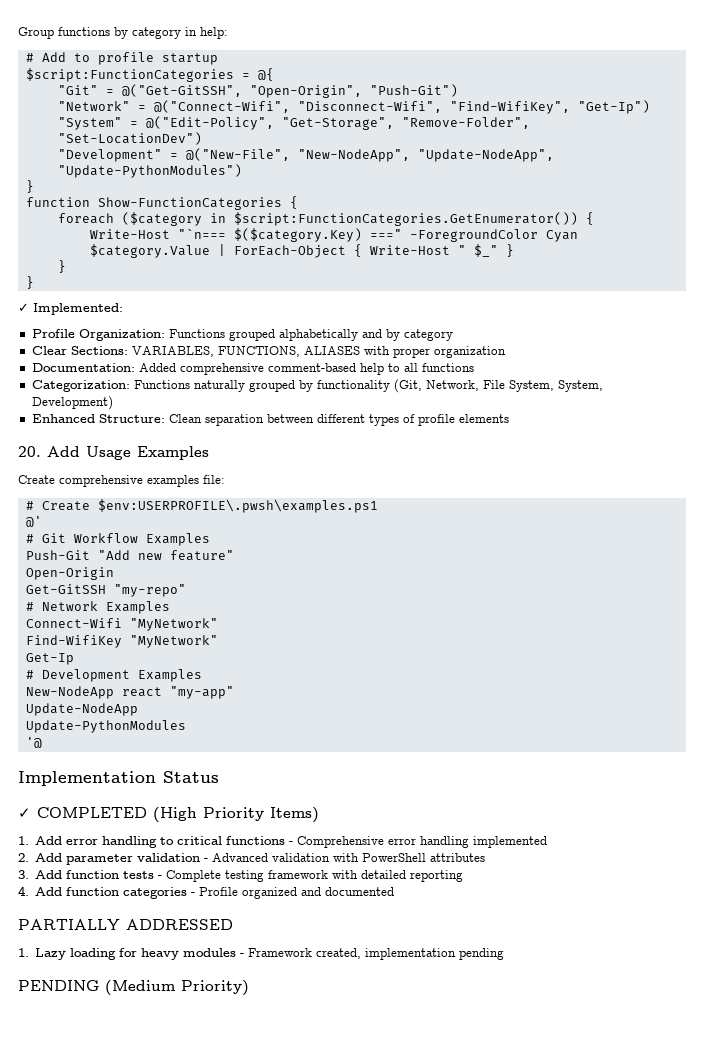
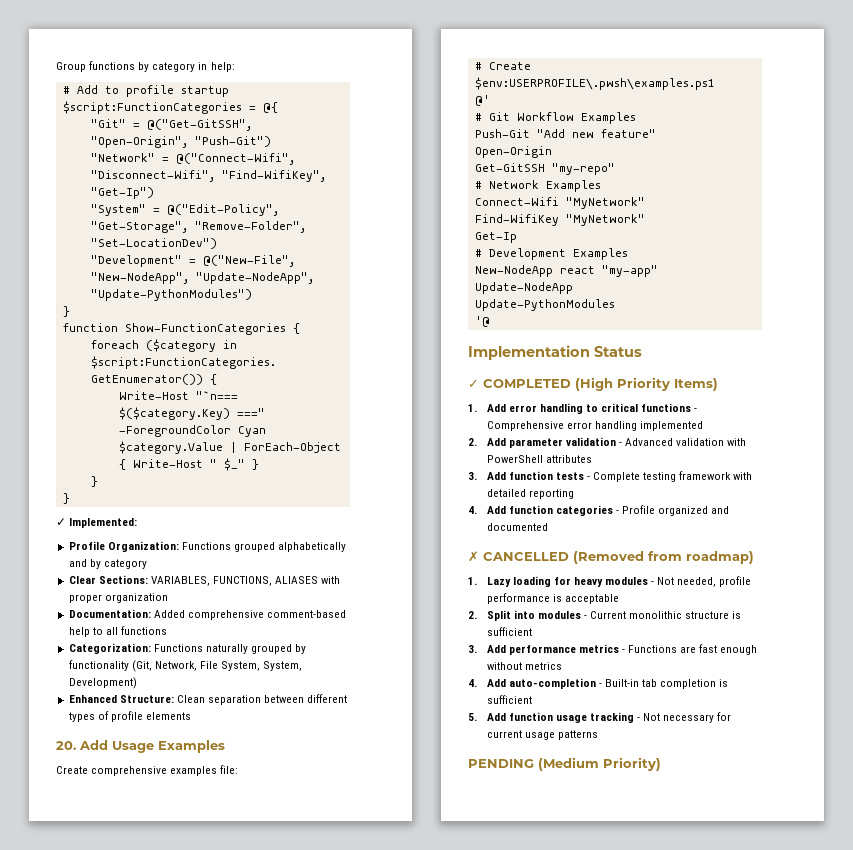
[18,919,233,930] PARTIALLY ADDRESSED -> [468,551,754,564] ✗ CANCELLED (Removed from roadmap)
[248,948,505,960] Framework created, implementation pending -> [657,576,752,587] [486,593,619,604] [468,610,742,621] [486,627,532,636] [468,644,758,655] [486,662,562,670] [468,678,729,689] [486,695,532,704] [468,712,732,723] [486,730,598,740] Not needed, profile performance is acceptable // 2. Split into modules - Current monolithic structure is sufficient // 3. Add performance metrics - Functions are fast enough without metrics // 4. Add auto-completion - Built-in tab completion is sufficient // 5. Add function usage tracking - Not necessary for current usage patterns

